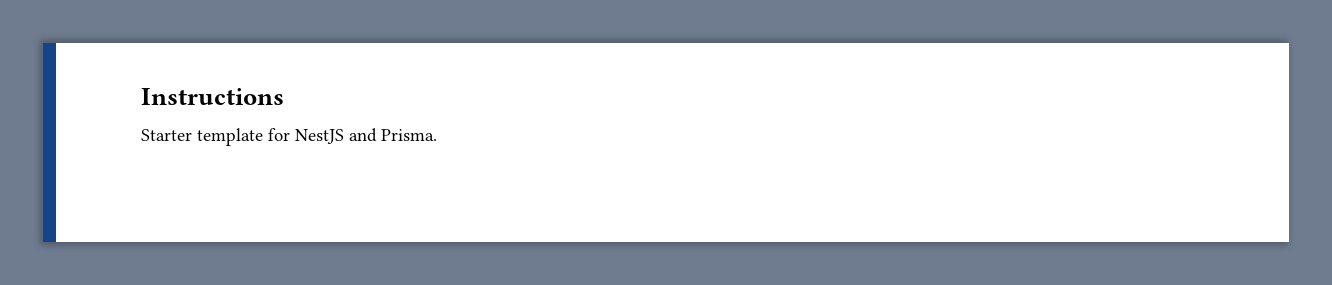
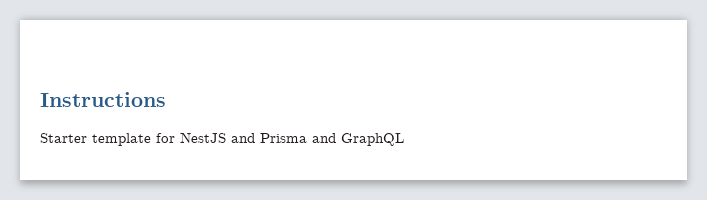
[381,129,437,141] Prisma. -> [260,133,404,146] Prisma and GraphQL

